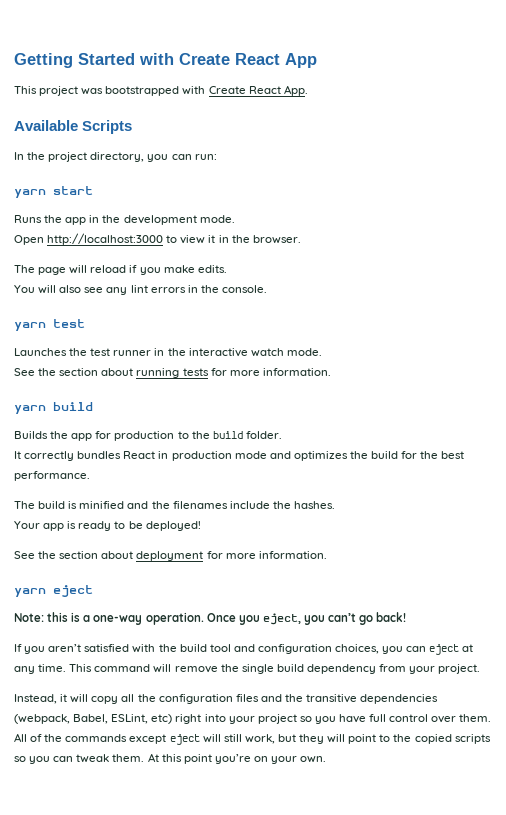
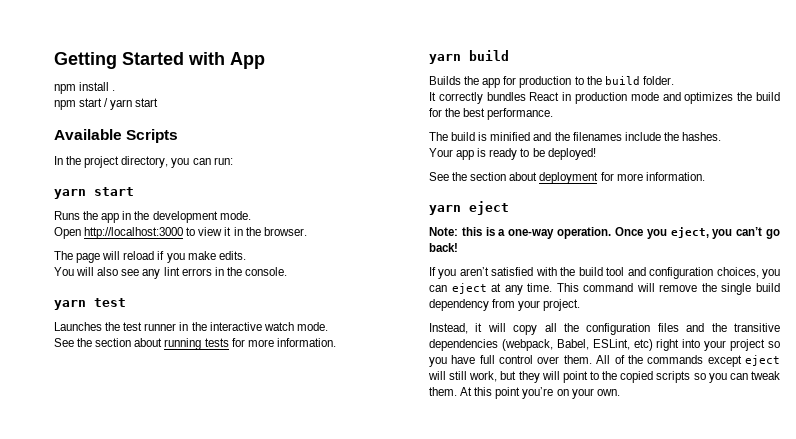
[179,53,280,65] Create React -> (225, 58) none
[14,85,308,96] This project was bootstrapped with Create React App. -> [54,82,116,94] [54,98,159,110] npm install . // npm start / yarn start

